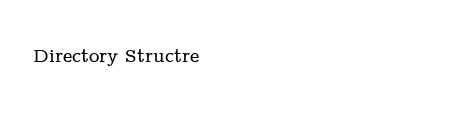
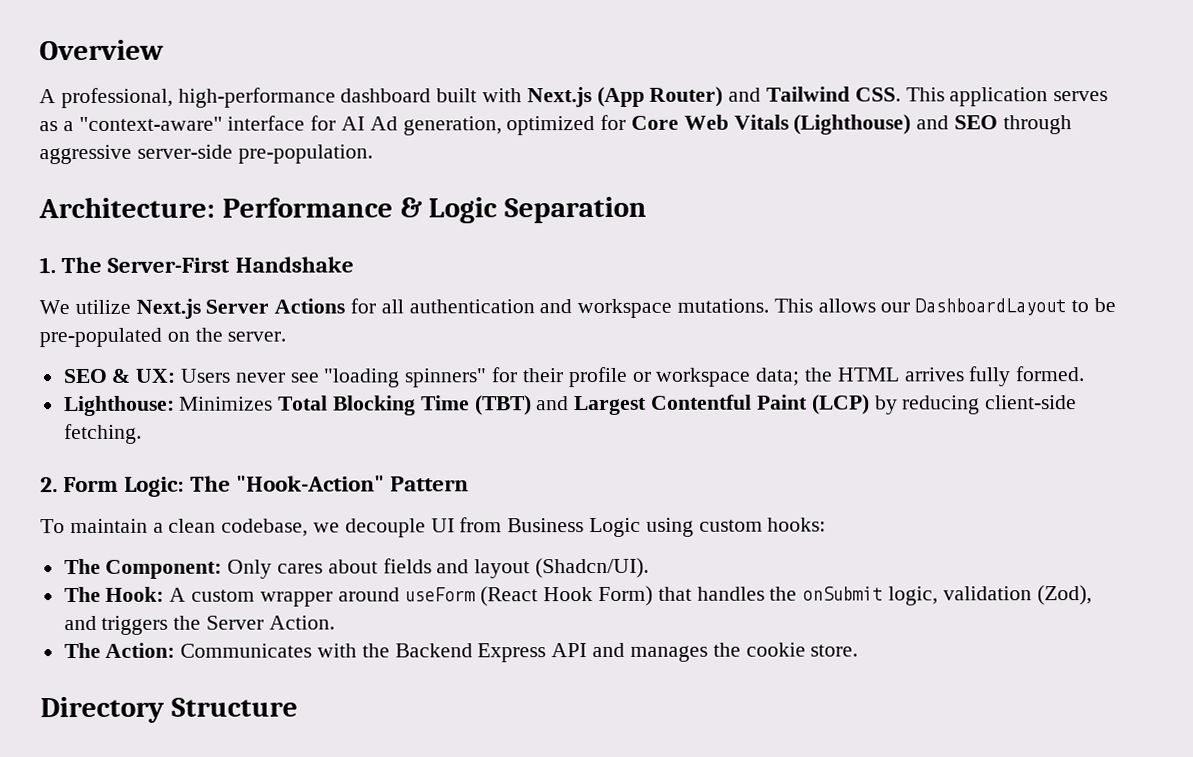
[33,49,199,66] Directory Structre -> [39,39,164,61] [39,86,1109,109] [39,114,1072,136] [39,144,373,165] [38,196,648,224] [39,256,354,274] [39,298,1116,319] [39,327,287,348] [62,366,1086,388] [63,394,1078,417] [63,423,142,445] [40,475,470,497] [40,517,827,538] [63,557,650,579] [63,585,1092,607] [63,615,335,635] [63,642,859,663] [40,696,298,724] Overview // A professional, high-performance dashboard built with Next.js (App Router) and Tailwind CSS. This application serves as a "context-aware" interface for AI Ad generation, optimized for Core Web Vitals (Lighthouse) and SEO through aggressive server-side pre-population. // Architecture: Performance & Logic Separation // 1. The Server-First Handshake // We utilize Next.js Server Actions for all authentication and workspace mutations. This allows our DashboardLayout to be pre-populated on the server. // SEO & UX: Users never see "loading spinners" for their profile or workspace data; the HTML arrives fully formed. // Lighthouse: Minimizes Total Blocking Time (TBT) and Largest Contentful Paint (LCP) by reducing client-side fetching. // 2. Form Logic: The "Hook-Action" Pattern // To maintain a clean codebase, we decouple UI from Business Logic using custom hooks: // The Component: Only cares about fields and layout (Shadcn/UI). // The Hook: A custom wrapper around useForm (React Hook Form) that handles the onSubmit logic, validation (Zod), and triggers the Server Action. // The Action: Communicates with the Backend Express API and manages the cookie store. // Directory Structure

